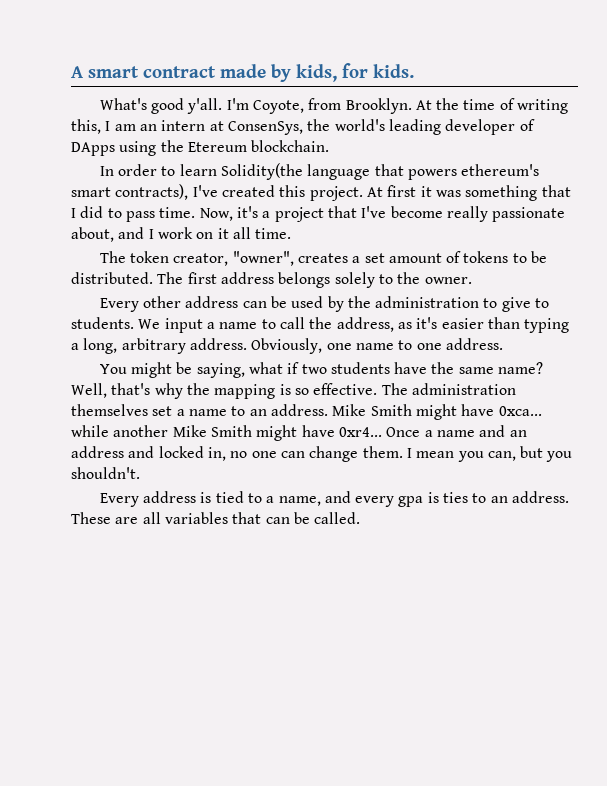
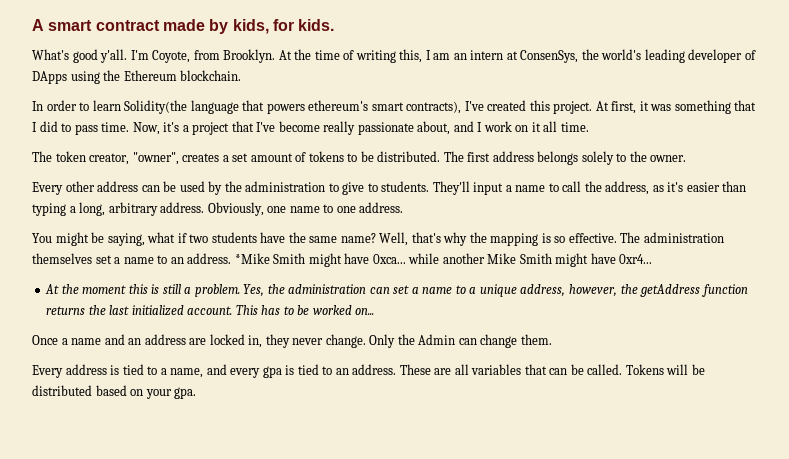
[187,142,247,152] Etereum -> [123,70,177,81] Ethereum
[387,185,417,197] first -> [611,101,637,114] first,
[138,319,161,329] We -> [432,181,470,195] They'll
[332,404,367,416] Mike -> [234,253,270,264] *Mike
(382, 432) none -> [45,284,748,297] [46,305,375,316] // At the moment this is still a problem. Yes, the administration can set a name to a unique address, however, the getAddress function returns the last initialized account. This has to be worked on... //
[128,446,155,458] and -> [189,338,207,345] are
[230,446,573,462] [71,467,140,479] no one can change them. I mean you can, but you shouldn't. -> [265,334,552,348] they never change. Only the Admin can change them.
[443,492,469,503] ties -> [297,364,319,375] tied
(361, 518) none -> [625,364,705,375] [32,385,197,399] Tokens will be distributed based on your gpa.

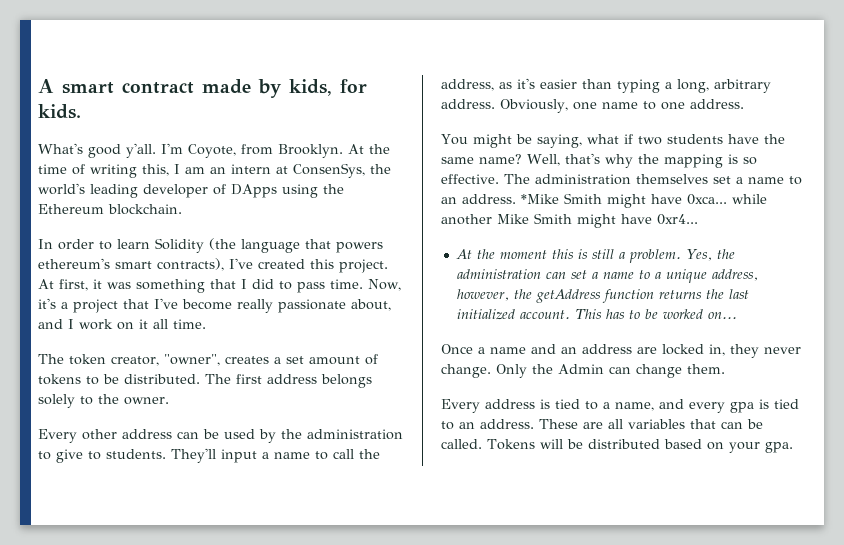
[124,100,188,114] Solidity(the -> [155,238,236,253] Solidity (the

